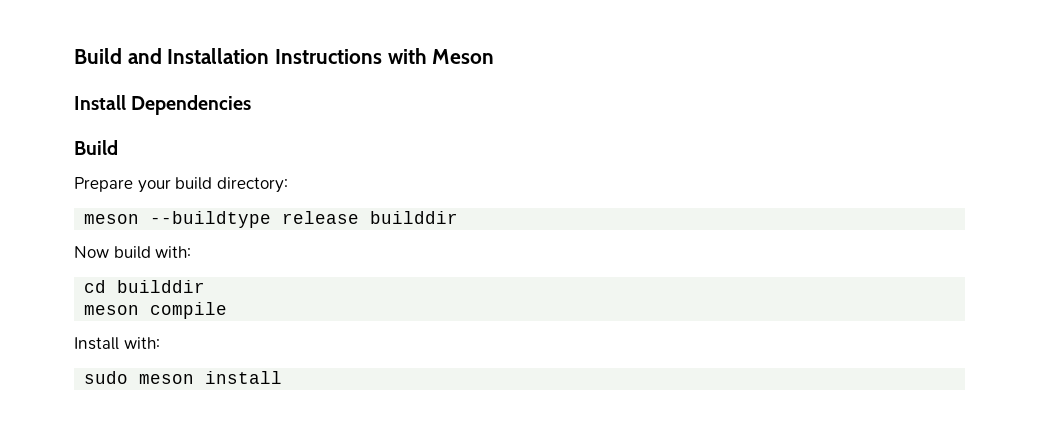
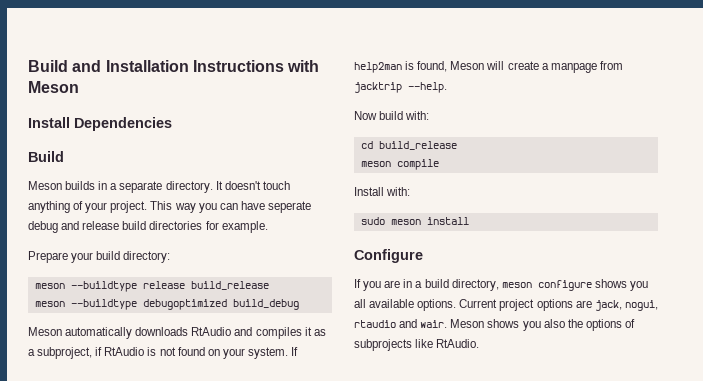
(118, 147) none -> [28,181,290,193] [28,201,311,213] [28,221,268,233] // Meson builds in a separate directory. It doesn't touch anything of your project. This way you can have seperate debug and release build directories for example.
[370,211,459,224] builddir -> [190,281,269,290] [34,299,299,310] [28,327,326,339] [28,347,299,359] [354,61,623,73] [354,82,447,93] build_release // meson --buildtype debugoptimized build_debug // Meson automatically downloads RtAudio and compiles it as a subproject, if RtAudio is not found on your system. If help2man is found, Meson will create a manpage from jacktrip --help.
[117,280,206,293] builddir -> [378,141,457,150] build_release
(283, 377) none -> [354,249,423,263] [354,279,648,291] [354,299,658,311] [354,319,635,331] [354,339,480,351] // Configure // If you are in a build directory, meson configure shows you all available options. Current project options are jack, nogui, rtaudio and wair. Meson shows you also the options of subprojects like RtAudio.

